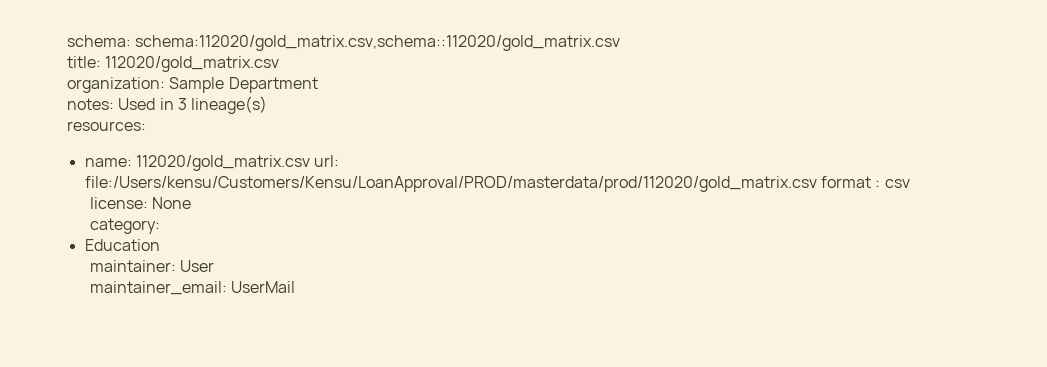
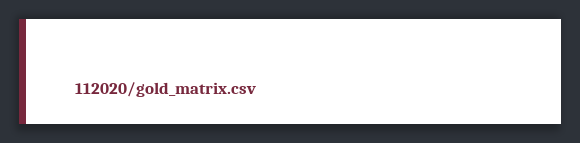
[67,35,621,51] [67,56,280,72] [67,77,318,93] [67,96,268,114] [67,121,146,131] [84,155,340,171] [84,176,910,192] [89,197,191,209] [89,218,160,234] [84,239,160,251] [89,260,214,272] [89,281,295,295] schema: schema:112020/gold_matrix.csv,schema::112020/gold_matrix.csv // title: 112020/gold_matrix.csv // organization: Sample Department // notes: Used in 3 lineage(s) // resources: // name: 112020/gold_matrix.csv url: file:/Users/kensu/Customers/Kensu/LoanApproval/PROD/masterdata/prod/112020/gold_matrix.csv format : csv // license: None // category: // Education // maintainer: User // maintainer_email: UserMail -> [75,82,256,97] 112020/gold_matrix.csv

